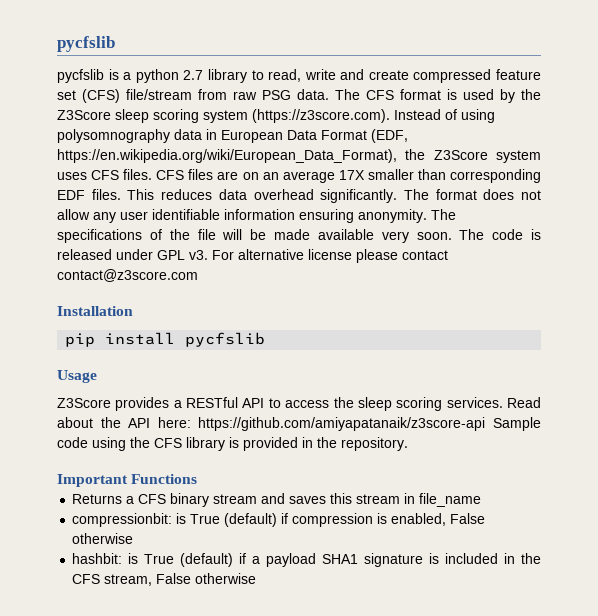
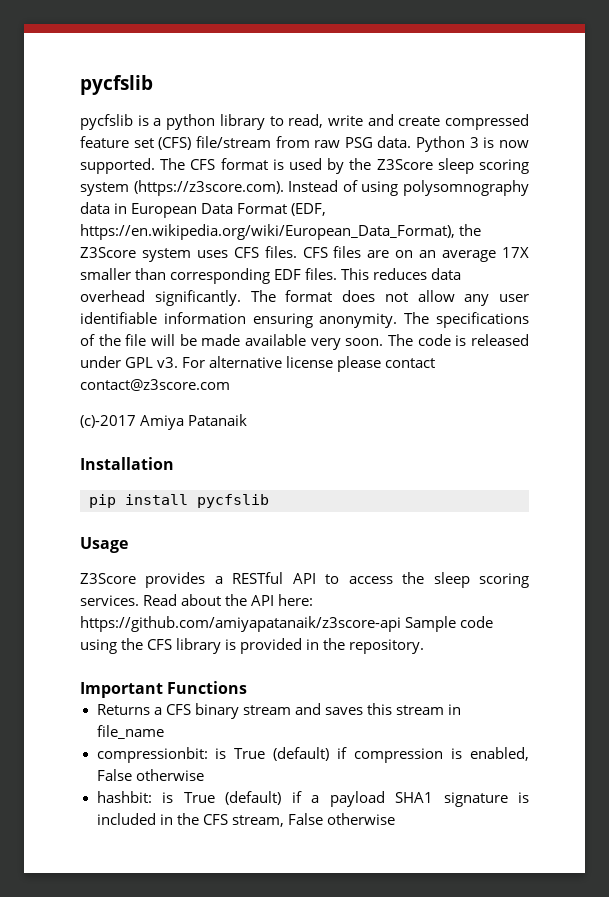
[183,70,204,80] 2.7 -> (216, 122) none
(329, 94) none -> [416,136,529,152] [80,158,155,174] Python 3 is now supported.
(198, 275) none -> [80,414,248,430] // (c)-2017 Amiya Patanaik

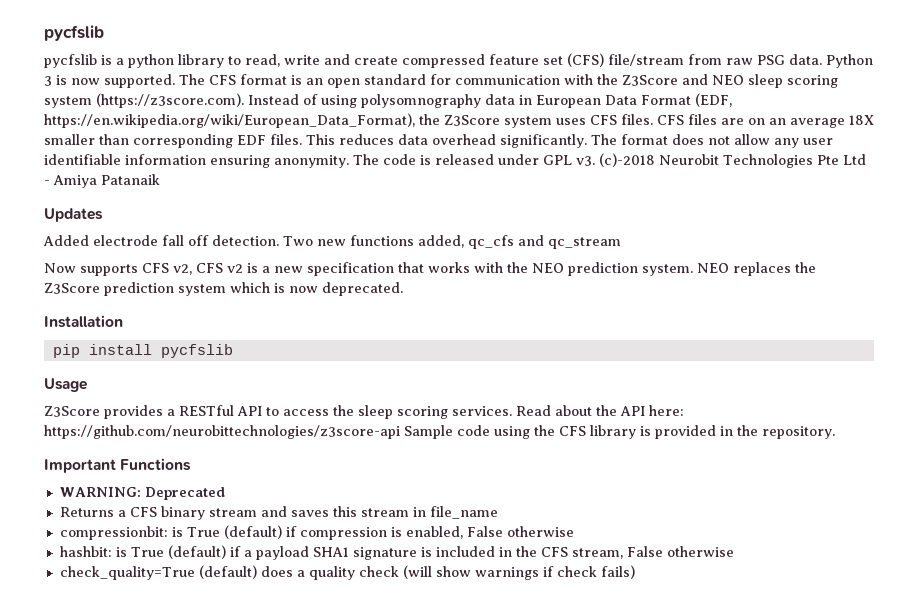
[289,158,433,174] used by the Z3Score -> [306,74,744,88] an open standard for communication with the Z3Score and NEO
[502,247,530,258] 17X -> [848,115,874,125] 18X
[436,312,529,328] [80,334,414,350] specifications of the file will be made available very soon. The -> (379, 159) none
[182,356,436,372] [80,379,230,391] [80,414,248,430] For alternative license please contact contact@z3score.com // (c)-2017 Amiya Patanaik -> [599,153,866,168] [44,174,160,188] [44,208,103,222] [43,235,621,249] [44,262,816,276] [44,282,403,296] (c)-2018 Neurobit Technologies Pte Ltd - Amiya Patanaik // Updates // Added electrode fall off detection. Two new functions added, qc_cfs and qc_stream // Now supports CFS v2, CFS v2 is a new specification that works with the NEO prediction system. NEO replaces the Z3Score prediction system which is now deprecated.
[80,616,401,632] https://github.com/amiyapatanaik/z3score-api -> [44,425,400,439] https://github.com/neurobittechnologies/z3score-api
(248, 687) none -> [59,487,225,500] // WARNING: Deprecated
(395, 819) none -> [59,565,635,580] // check_quality=True (default) does a quality check (will show warnings if check fails)

